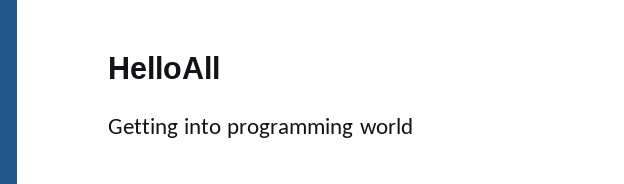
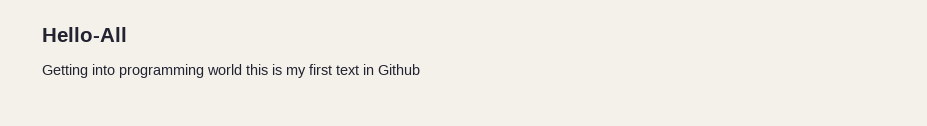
[108,56,220,79] HelloAll -> [42,27,127,42] Hello-All
(413, 126) none -> [246,64,420,78] this is my first text in Github

